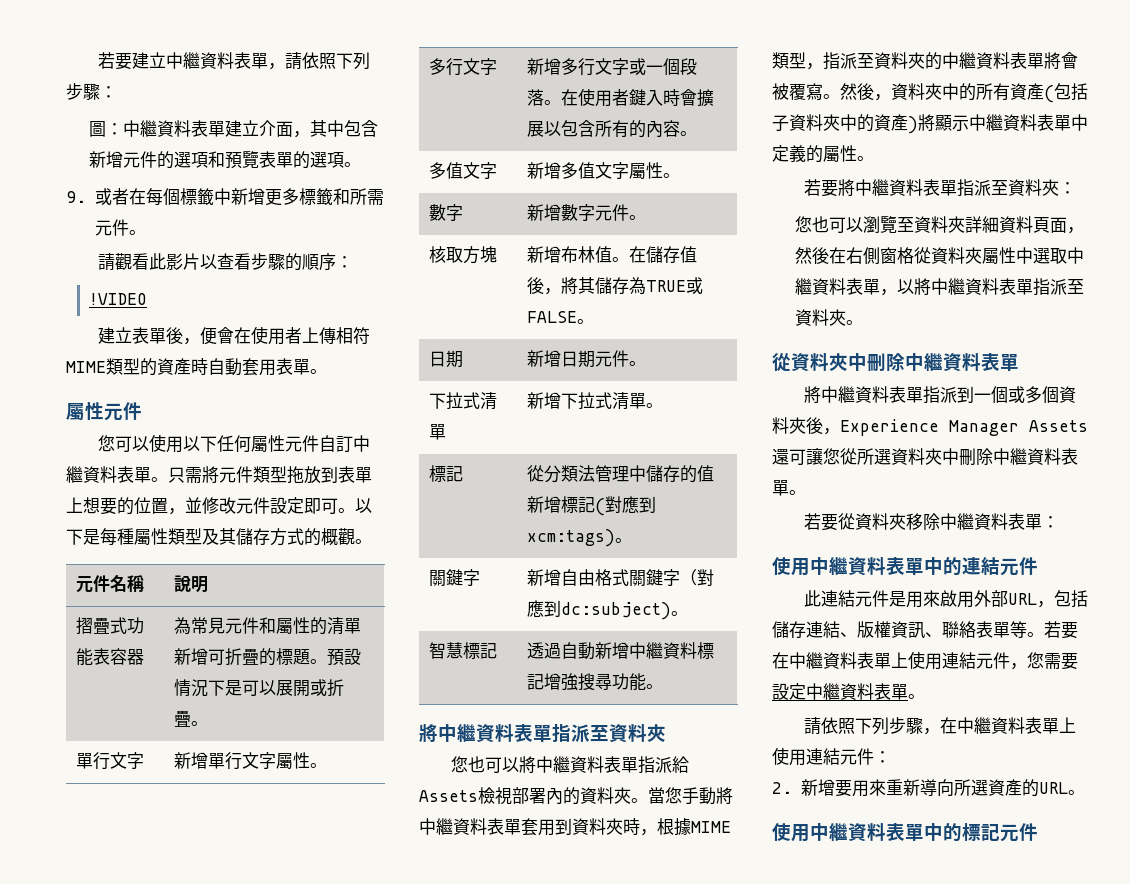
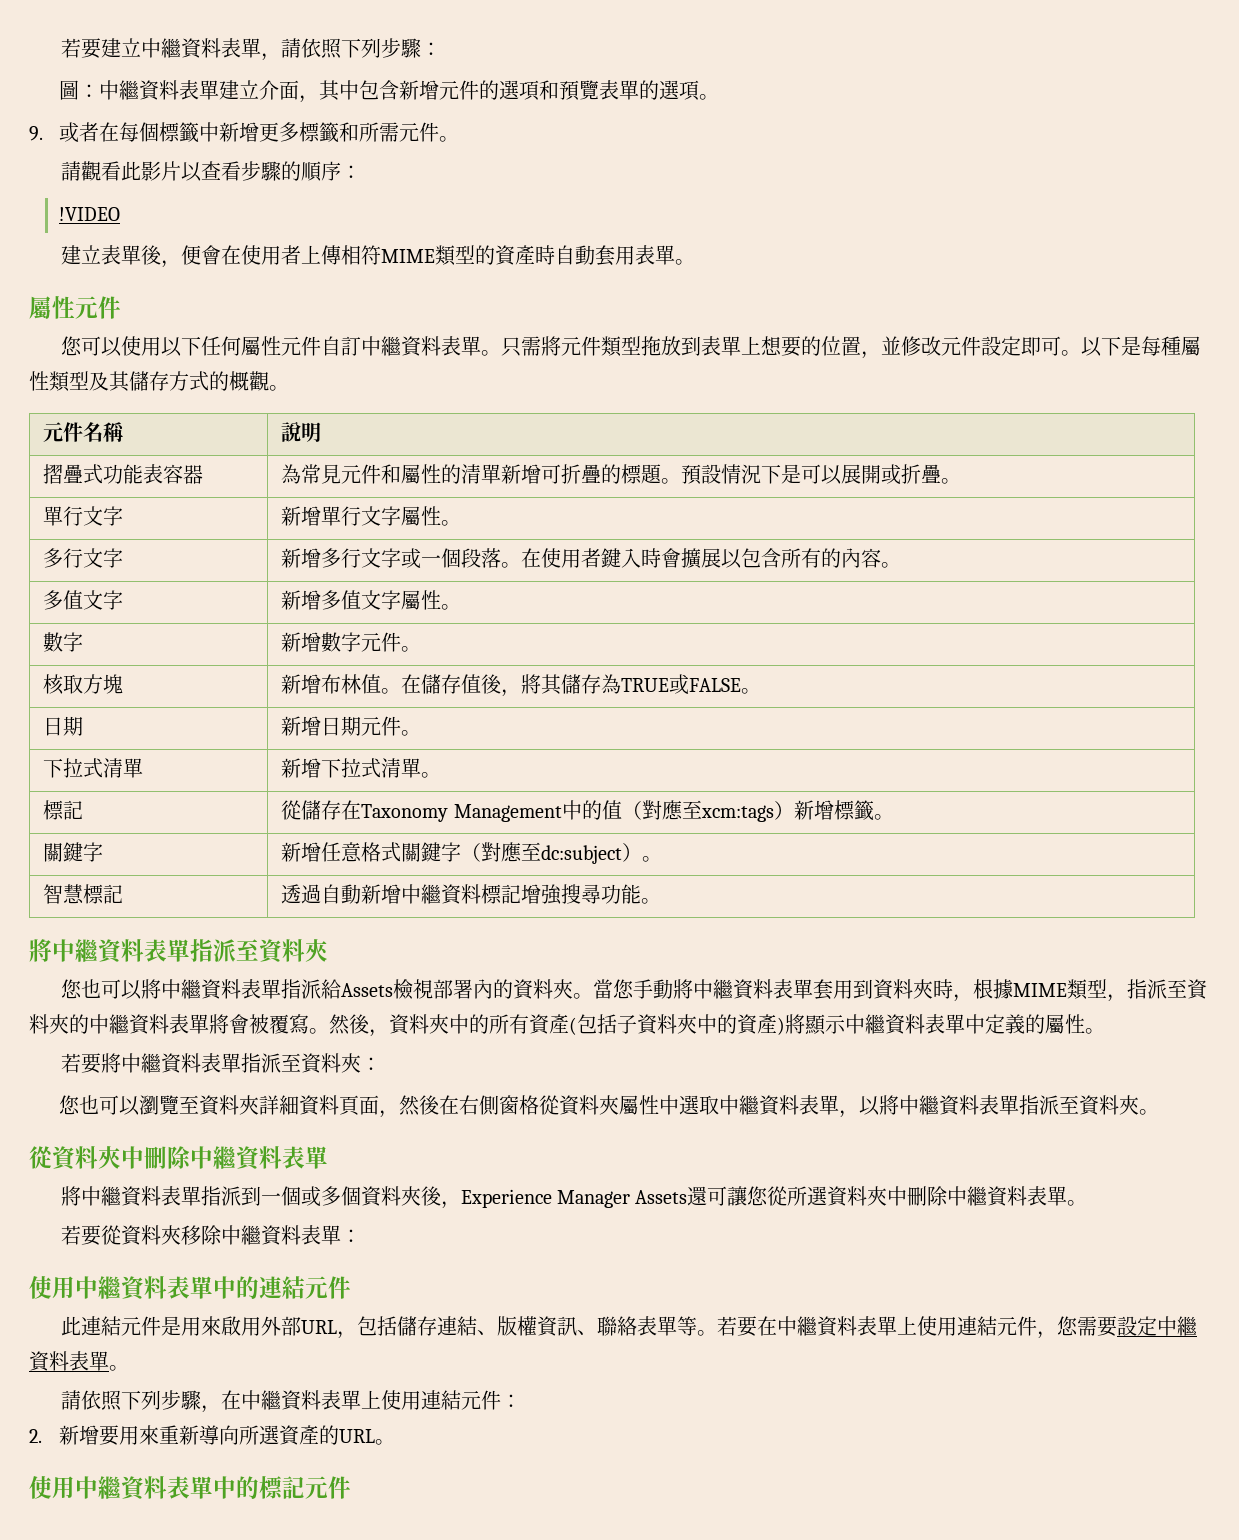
[544,465,715,483] [527,496,657,516] [527,529,616,547] 分類法管理中儲存的值新增標記(對應到xcm:tags) -> [301,800,874,822] 儲存在Taxonomy Management中的值（對應至xcm:tags）新增標籤
[561,569,596,586] 自由 -> [321,842,363,862] 任意
[544,600,672,620] 到dc:subject) -> [521,842,643,864] 至dc:subject）

